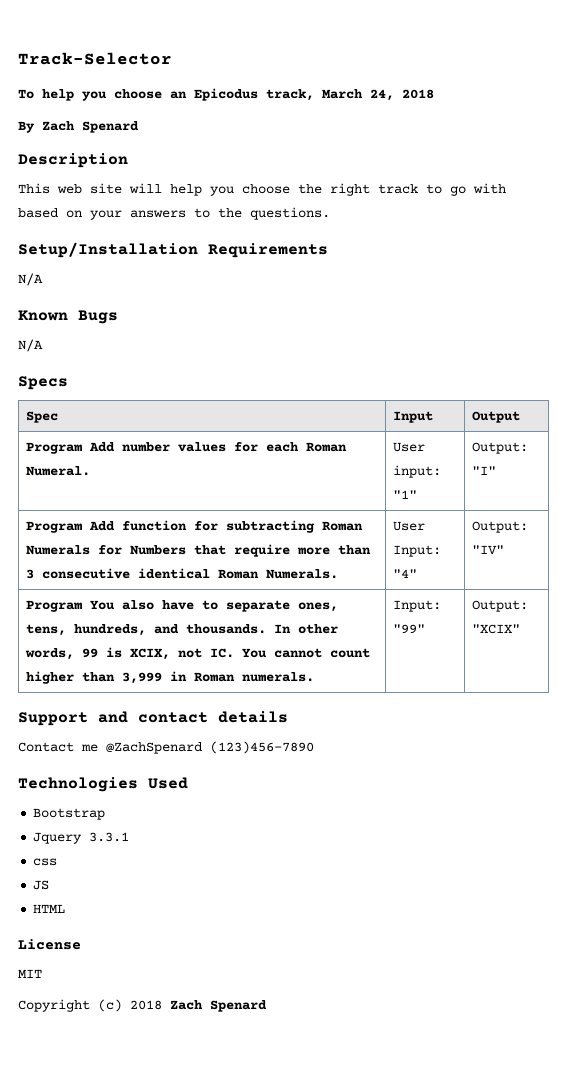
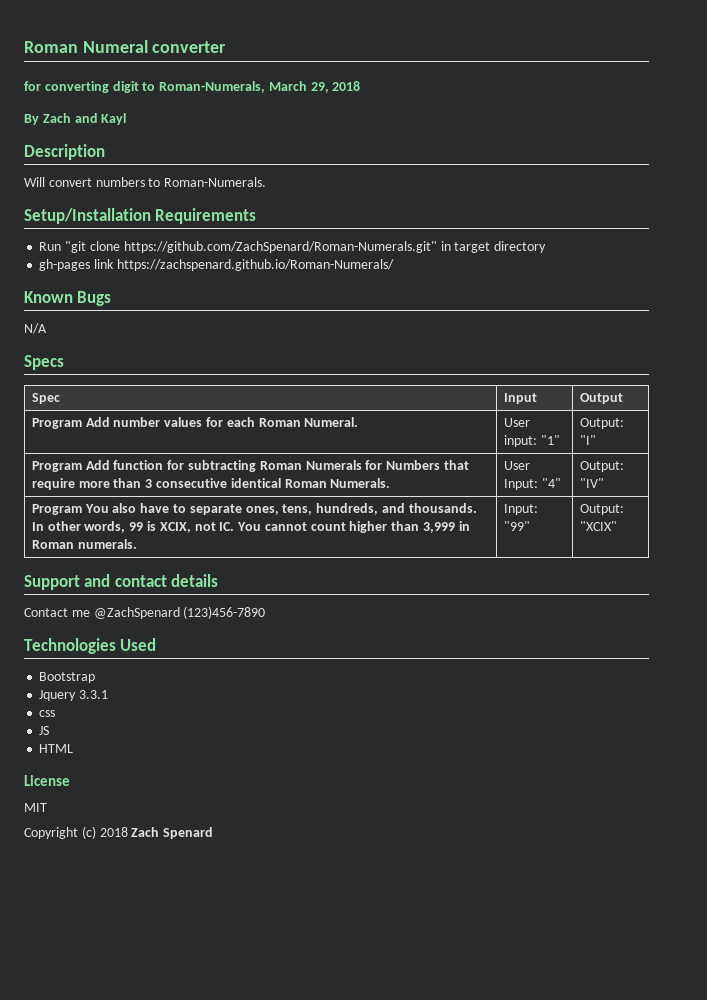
[18,52,172,65] [18,88,394,101] Track-Selector // To help you choose an Epicodus track, March 24, -> [24,40,227,53] [24,81,329,93] Roman Numeral converter // for converting digit to Roman-Numerals, March 29,
[82,121,139,133] Spenard -> [74,113,127,125] and Kayl
[18,183,506,196] [18,207,330,220] [18,242,328,258] [18,273,43,286] This web site will help you choose the right track to go with based on your answers to the questions. // Setup/Installation Requirements // N/A -> [24,177,267,187] [24,208,257,224] [39,241,547,253] [39,259,394,271] Will convert numbers to Roman-Numerals. // Setup/Installation Requirements // Run "git clone https://github.com/ZachSpenard/Roman-Numerals.git" in target directory // gh-pages link https://zachspenard.github.io/Roman-Numerals/

